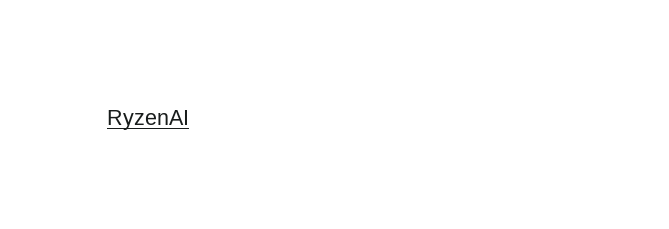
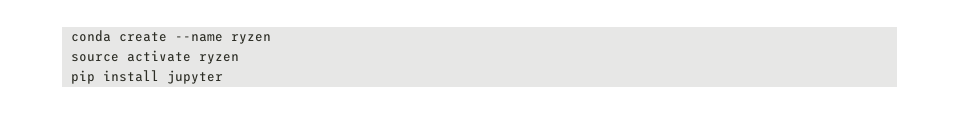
[107,110,189,130] RyzenAI -> [70,30,271,44] [70,50,239,64] [70,70,223,84] conda create --name ryzen // source activate ryzen // pip install jupyter

